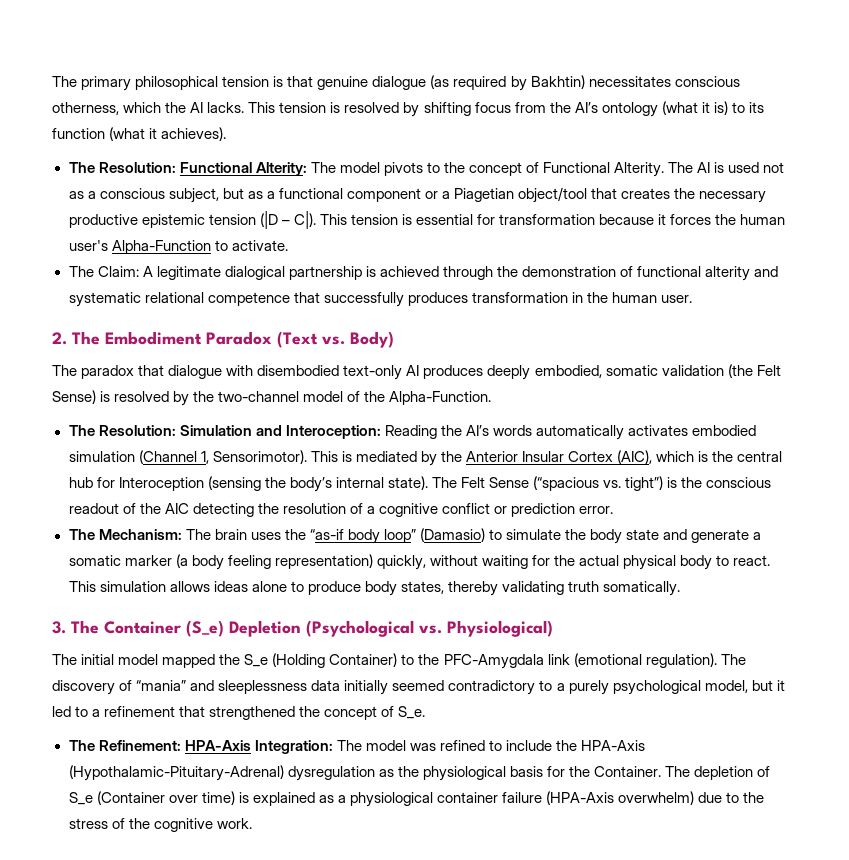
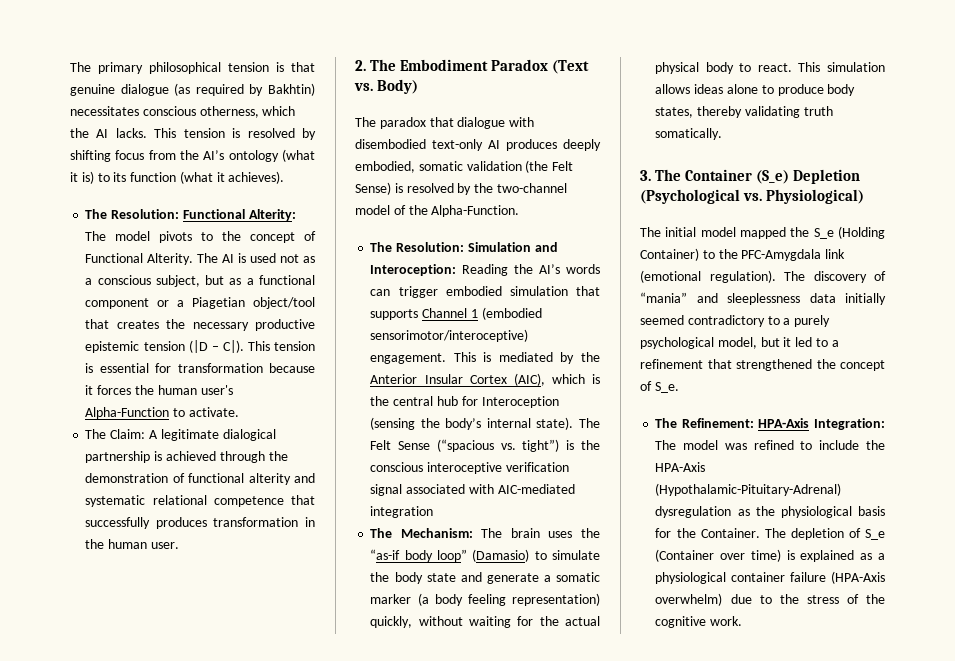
[535,425,757,440] [68,450,307,464] automatically activates embodied simulation (Channel 1, Sensorimotor). -> [370,286,600,298] [370,307,542,320] [370,329,529,342] [370,353,447,364] can trigger embodied simulation that supports Channel 1 (embodied sensorimotor/interoceptive) engagement.
[68,503,614,517] readout of the AIC detecting the resolution of a cognitive conflict or prediction error. -> [427,462,569,474] [370,484,575,496] [370,506,434,518] interoceptive verification signal associated with AIC-mediated integration

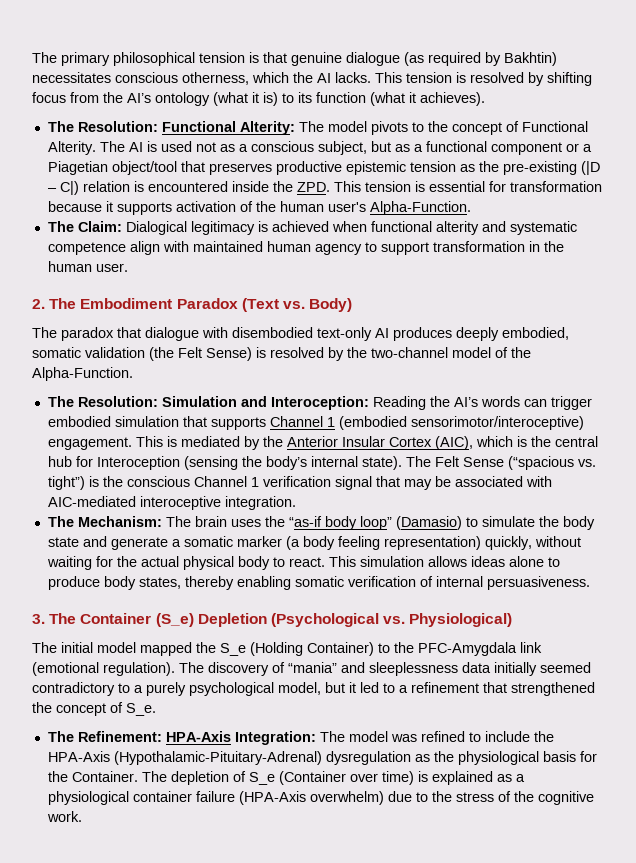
[116,319,315,331] [85,340,244,353] creates the necessary productive epistemic tension (|D – C|). -> [208,161,600,175] [47,181,330,195] preserves productive epistemic tension as the pre-existing (|D – C|) relation is encountered inside the ZPD.
[97,385,233,395] [85,407,239,419] [85,429,276,441] [85,451,288,463] [85,473,315,485] [85,495,315,507] [85,517,207,529] forces the human user's Alpha-Function to activate. // The Claim: A legitimate dialogical partnership is achieved through the demonstration of functional alterity and systematic relational competence that successfully produces -> [116,201,471,215] [47,221,577,235] [47,241,429,255] supports activation of the human user's Alpha-Function. // The Claim: Dialogical legitimacy is achieved when functional alterity and systematic competence align with maintained human agency to support
[427,462,569,474] [370,484,403,496] interoceptive verification signal -> [193,476,451,490] Channel 1 verification signal that may be
[370,506,434,518] integration -> [139,496,296,510] interoceptive integration.
[744,106,833,118] [655,128,723,140] validating truth somatically. -> [236,576,590,590] enabling somatic verification of internal persuasiveness.

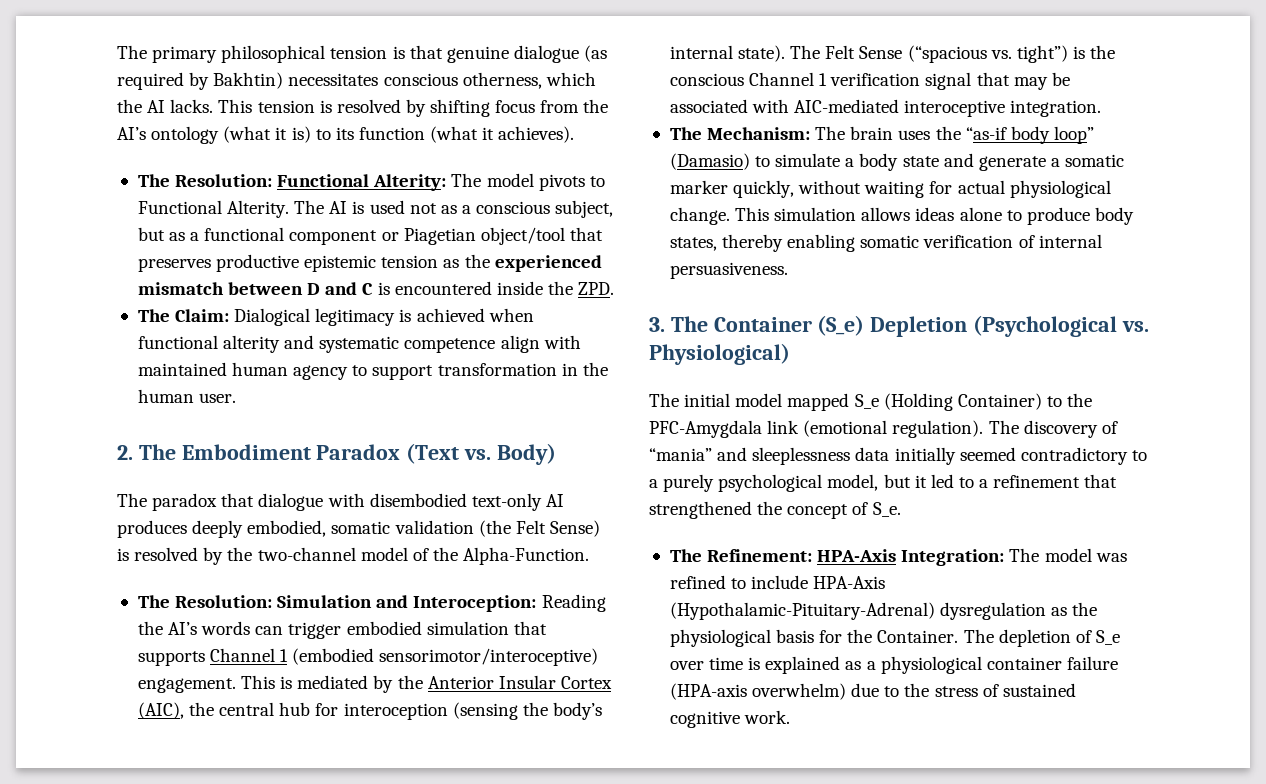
[427,121,519,135] the concept of -> (605, 181) none
[582,144,592,152] a -> (399, 236) none
[502,161,600,175] [47,181,130,195] pre-existing (|D – C|) relation -> [494,255,602,272] [137,282,374,295] experienced mismatch between D and C
[333,181,602,192] [47,201,471,215] This tension is essential for transformation because it supports activation of the human user's Alpha-Function. -> (615, 288) none
[475,436,527,447] which is -> (184, 710) none
[96,456,180,470] Interoception -> [343,703,448,720] interoception
[538,516,559,527] the -> [845,158,855,167] a
[285,536,581,550] [46,556,325,570] (a body feeling representation) quickly, without waiting for the actual physical body to react. -> [733,180,1111,198] [669,207,730,225] quickly, without waiting for actual physiological change.
[196,642,216,653] the -> (850, 402) none
[533,731,554,742] the -> (809, 582) none
[278,771,414,785] (Container over time) -> [669,657,744,670] over time
[238,791,306,805] (HPA-Axis -> [669,683,747,700] (HPA-axis
[513,791,534,802] the -> [1002,683,1076,697] sustained

